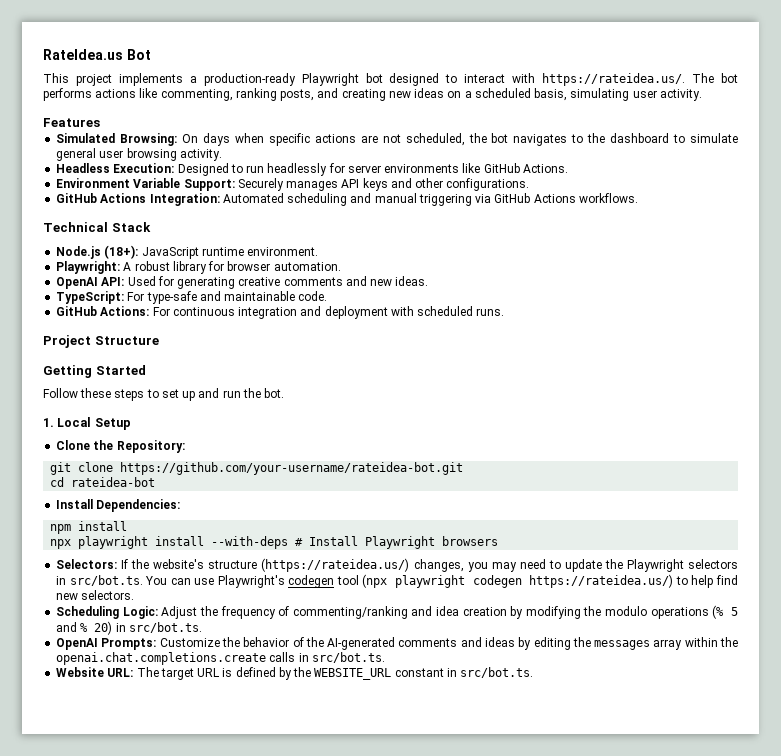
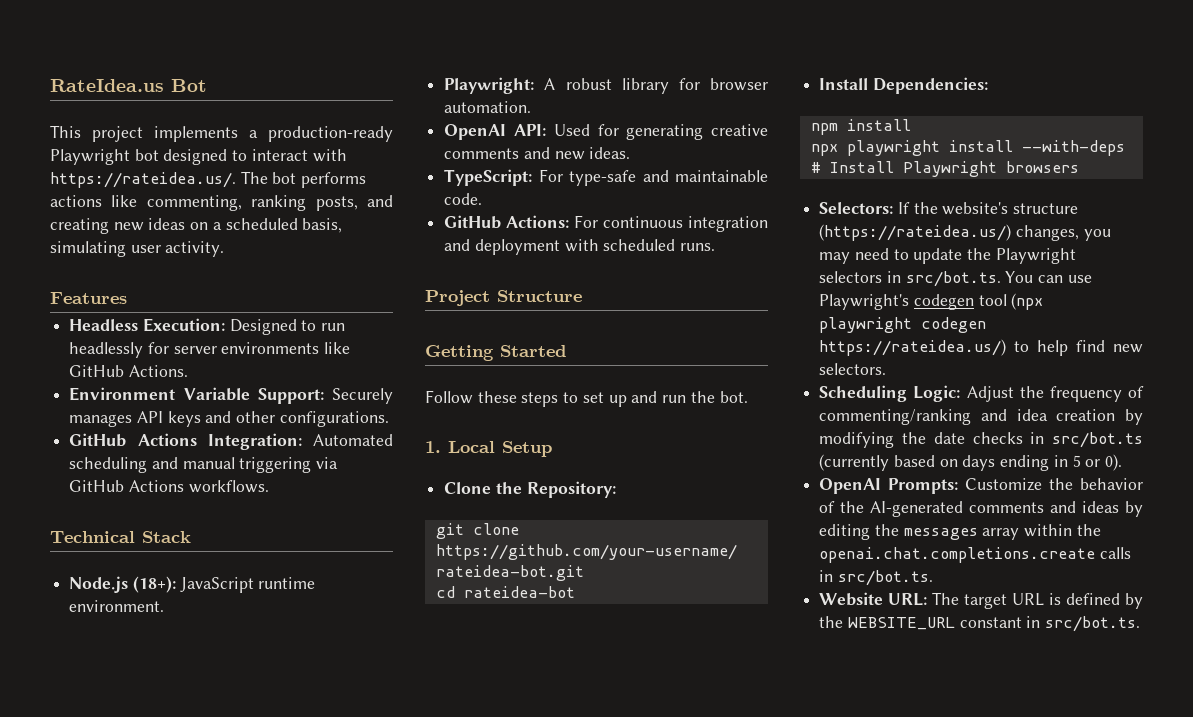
[56,133,738,146] [56,148,222,161] // Simulated Browsing: On days when specific actions are not scheduled, the bot navigates to the dashboard to simulate general user browsing activity. -> (127, 298) none
[605,605,738,619] [56,621,202,635] modulo operations (% 5 and % 20) in src/bot.ts. -> [933,432,1143,448] [819,454,1123,471] date checks in src/bot.ts (currently based on days ending in 5 or 0).

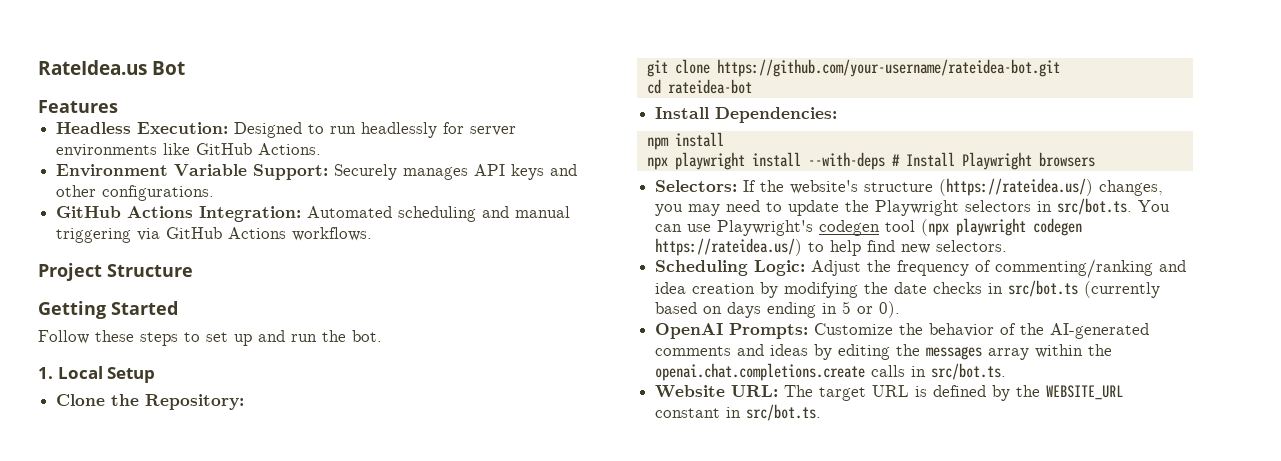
[50,125,393,142] [50,149,347,165] [50,171,367,188] [50,195,393,211] [50,218,343,234] [50,241,225,257] // This project implements a production-ready Playwright bot designed to interact with https://rateidea.us/. The bot performs actions like commenting, ranking posts, and creating new ideas on a scheduled basis, simulating user activity. -> (185, 68) none
[50,531,191,543] [69,576,316,593] [69,600,165,612] [444,77,768,94] [444,101,532,113] [444,124,768,140] [444,147,631,160] [444,169,768,186] [444,193,483,205] [444,215,768,232] [444,239,716,255] // Technical Stack // Node.js (18+): JavaScript runtime environment. // Playwright: A robust library for browser automation. // OpenAI API: Used for generating creative comments and new ideas. // TypeScript: For type-safe and maintainable code. // GitHub Actions: For continuous integration and deployment with scheduled runs. -> (373, 234) none

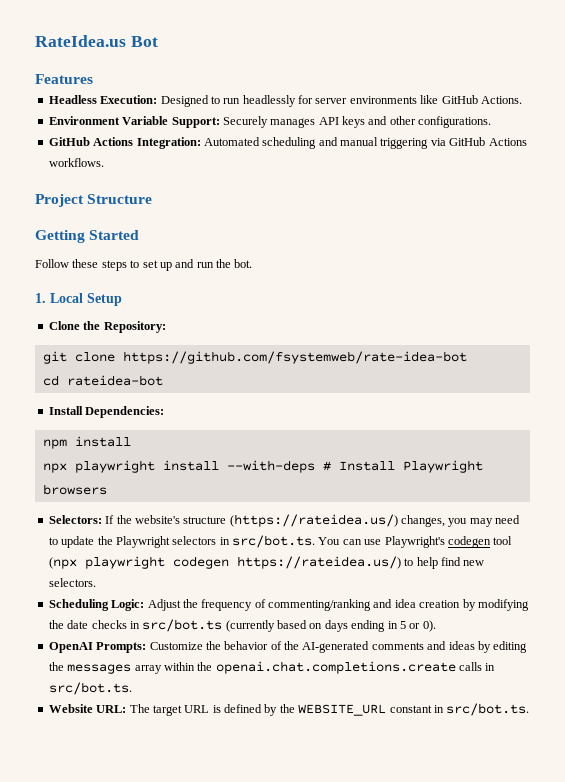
[716,59,1060,77] https://github.com/your-username/rateidea-bot.git -> [122,351,467,364] https://github.com/fsystemweb/rate-idea-bot

